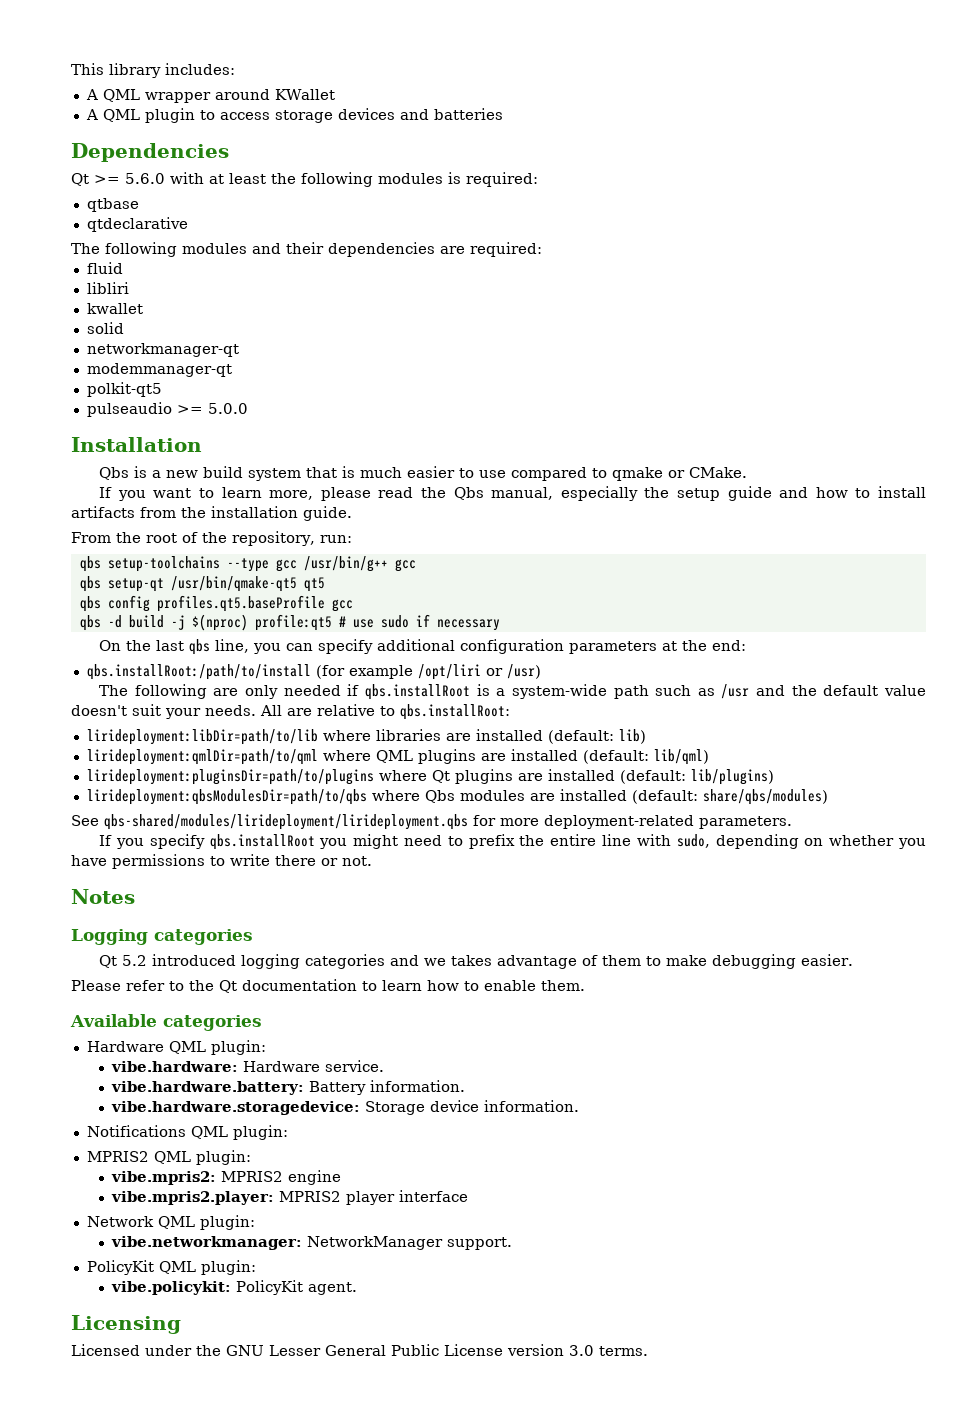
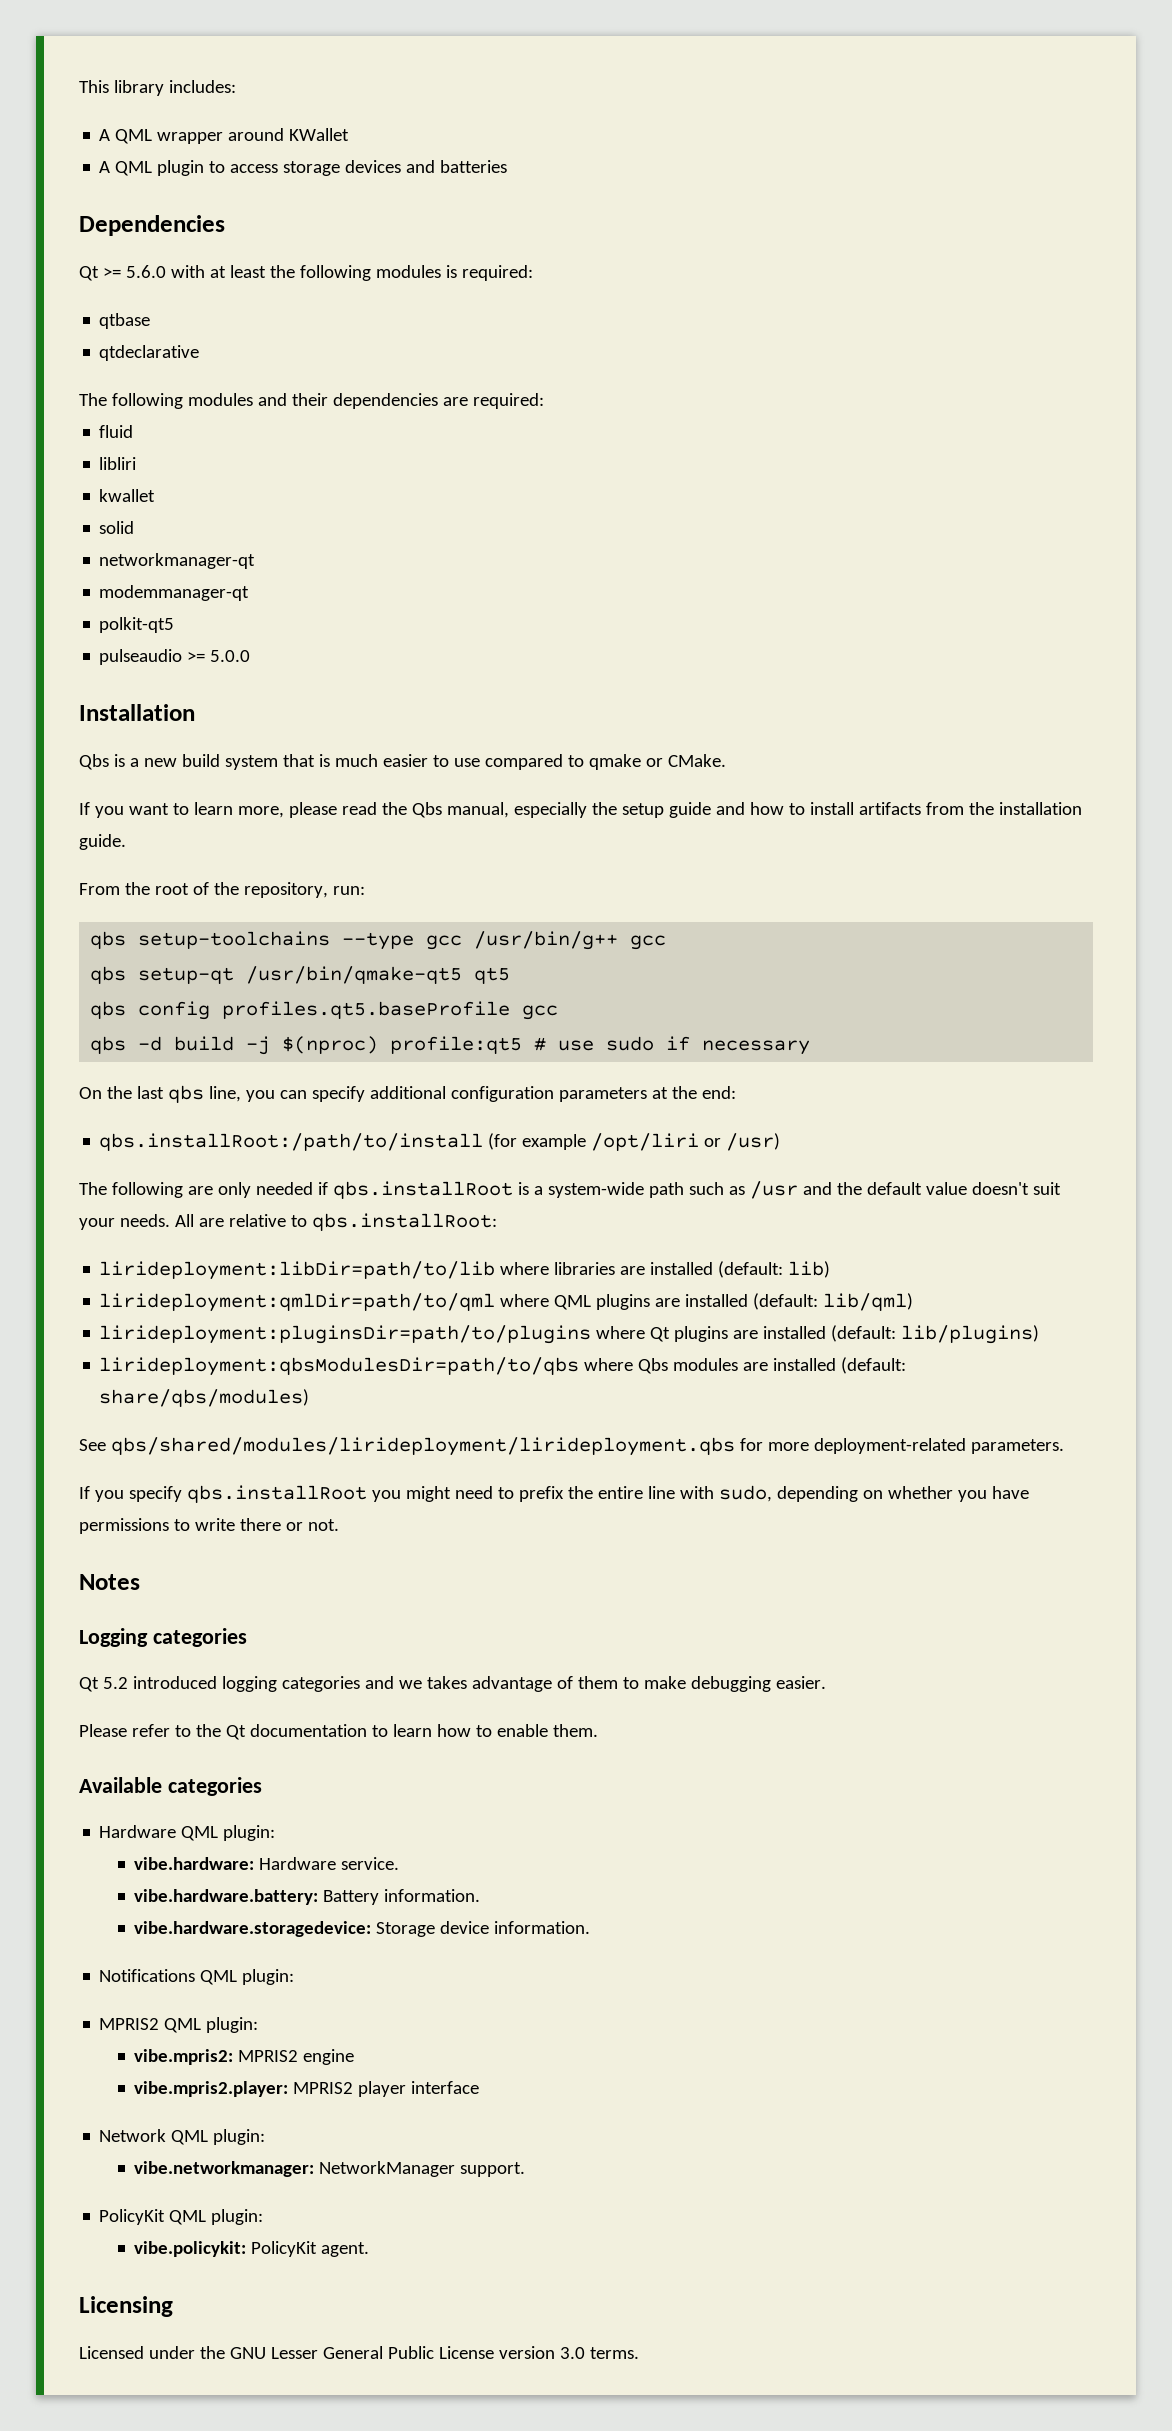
[104,814,468,830] qbs-shared/modules/lirideployment/lirideployment.qbs -> [110,1437,735,1456] qbs/shared/modules/lirideployment/lirideployment.qbs

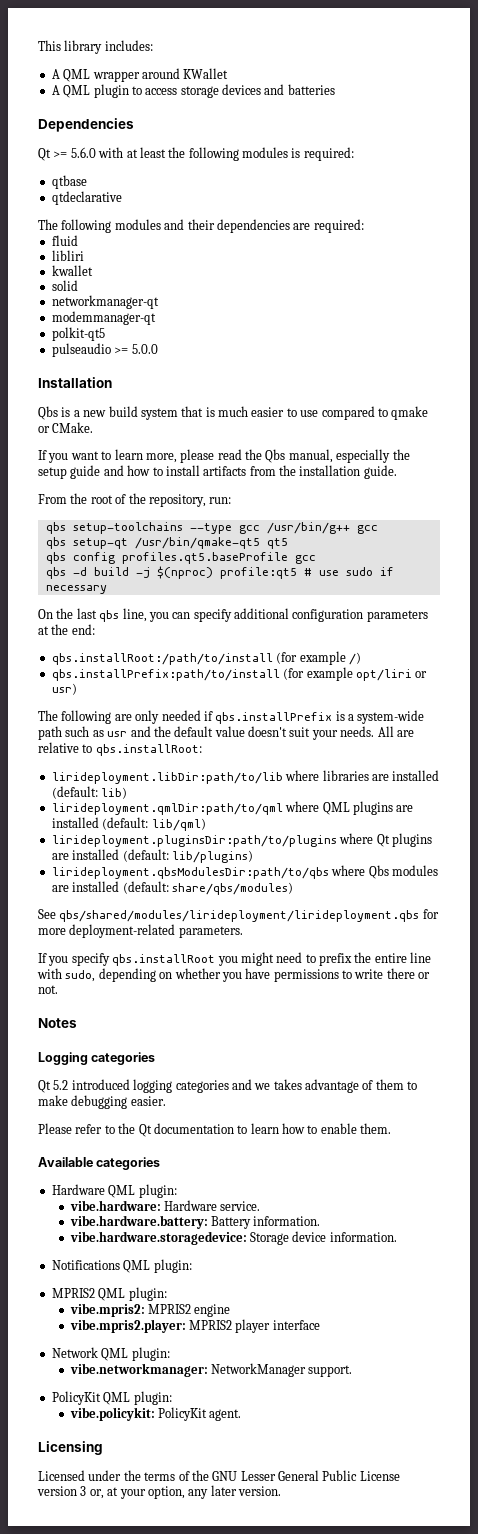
[591,1133,781,1151] /opt/liri or /usr) -> [348,652,361,665] [51,667,428,681] [51,683,77,695] /) // qbs.installPrefix:path/to/install (for example opt/liri or usr)
[332,1181,513,1199] qbs.installRoot -> [215,712,333,724] qbs.installPrefix
[749,1181,798,1199] /usr -> [107,731,128,737] usr
[99,1261,496,1280] lirideployment:libDir=path/to/lib -> [51,772,283,784] lirideployment.libDir:path/to/lib
[99,1293,496,1312] lirideployment:qmlDir=path/to/qml -> [51,803,283,815] lirideployment.qmlDir:path/to/qml
[99,1325,592,1344] lirideployment:pluginsDir=path/to/plugins -> [51,835,337,847] lirideployment.pluginsDir:path/to/plugins
[99,1357,580,1376] lirideployment:qbsModulesDir=path/to/qbs -> [51,867,329,879] lirideployment.qbsModulesDir:path/to/qbs
(225, 2352) none -> [144,1470,209,1481] terms of the
[559,2347,639,2359] 3.0 terms. -> [80,1485,281,1499] 3 or, at your option, any later version.

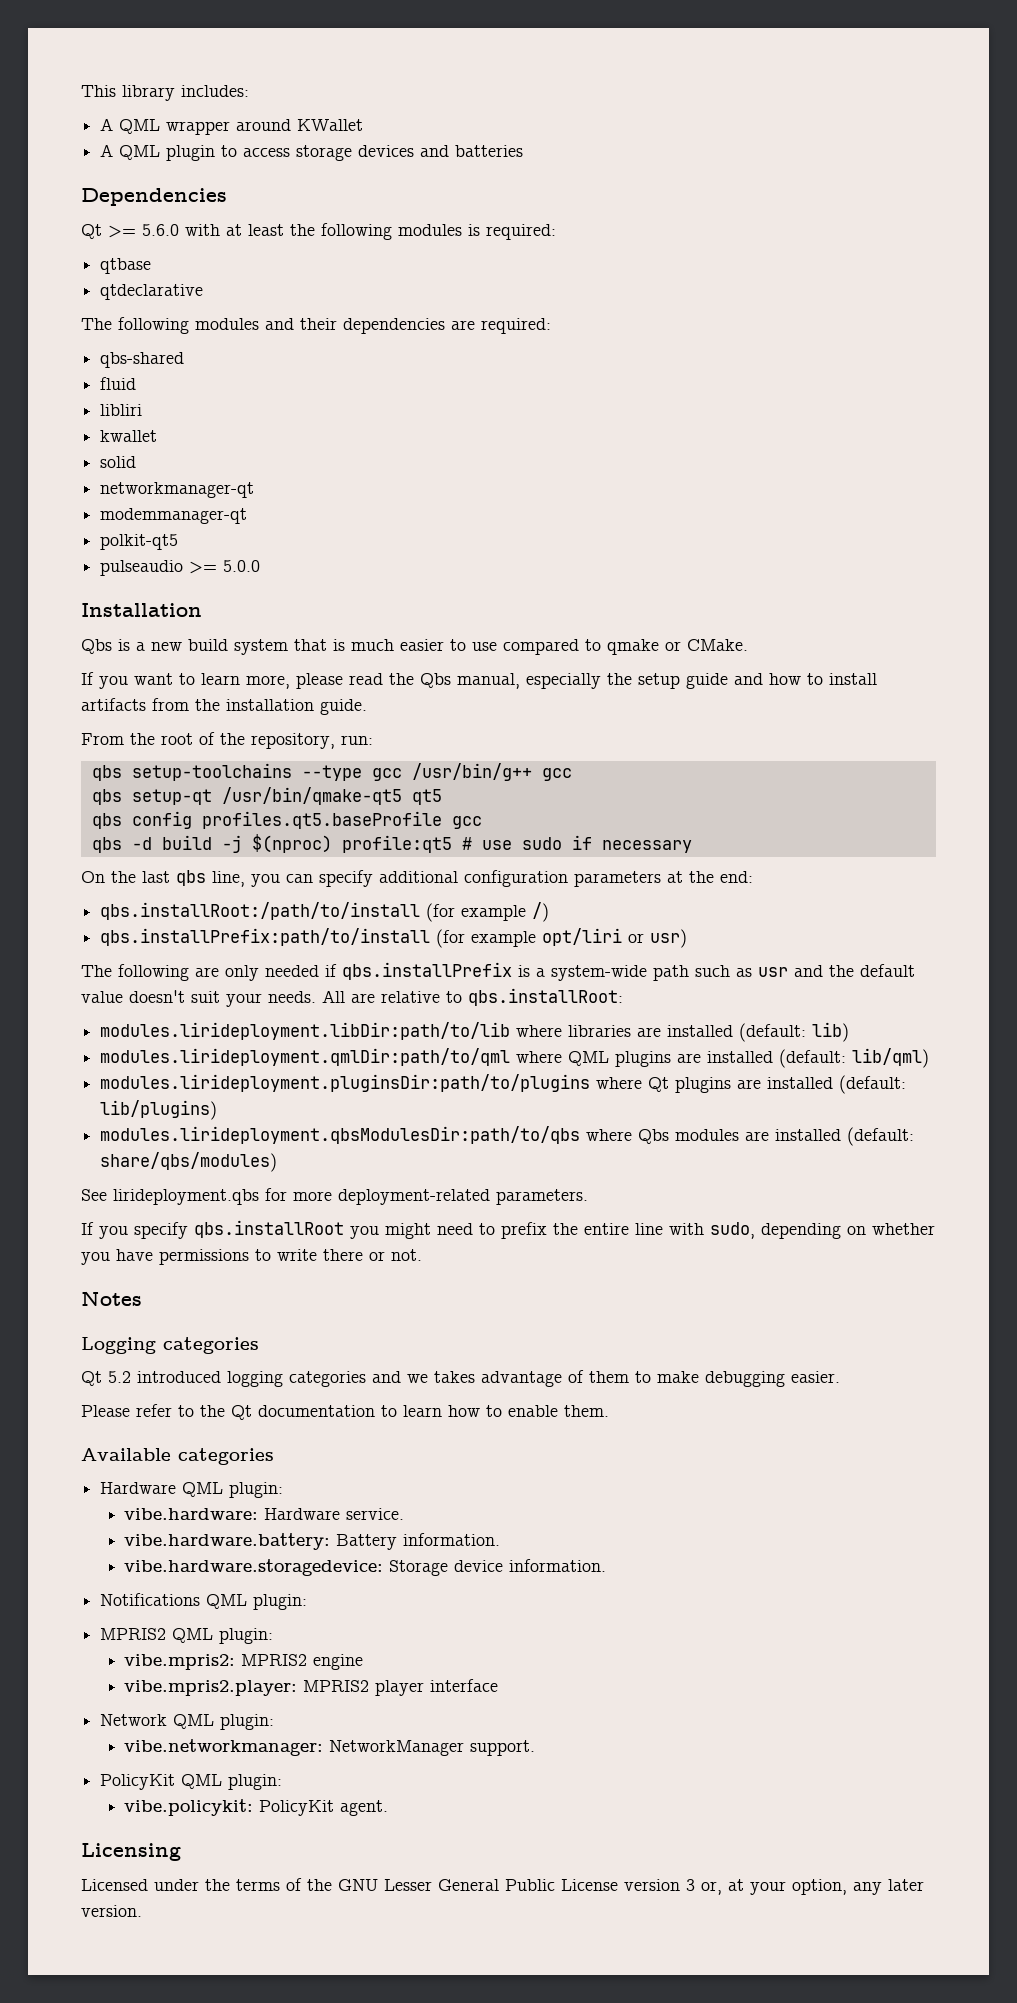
(364, 226) none -> [100,352,185,368] // qbs-shared
[51,772,283,784] lirideployment.libDir:path/to/lib -> [100,1022,511,1040] modules.lirideployment.libDir:path/to/lib
[51,803,283,815] lirideployment.qmlDir:path/to/qml -> [100,1048,511,1066] modules.lirideployment.qmlDir:path/to/qml
[51,835,337,847] lirideployment.pluginsDir:path/to/plugins -> [100,1074,591,1092] modules.lirideployment.pluginsDir:path/to/plugins
[51,867,329,879] lirideployment.qbsModulesDir:path/to/qbs -> [100,1126,581,1144] modules.lirideployment.qbsModulesDir:path/to/qbs
[59,910,420,922] qbs/shared/modules/lirideployment/lirideployment.qbs -> [113,1189,259,1205] lirideployment.qbs

